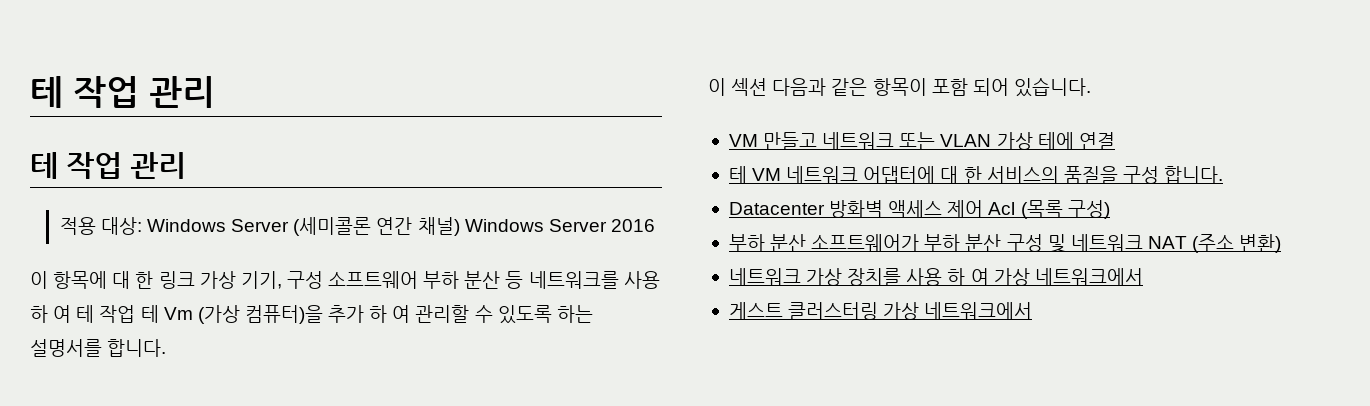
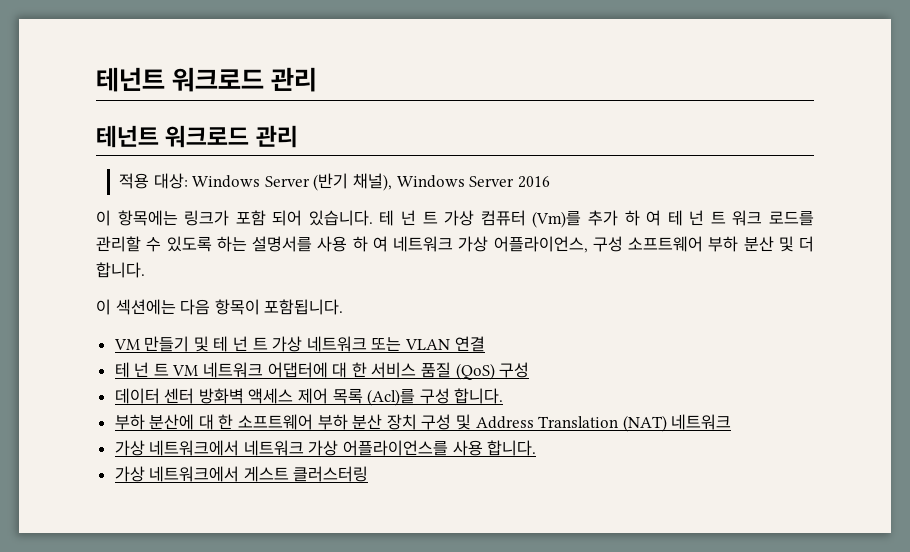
[30,76,215,108] [30,152,122,179] 테 작업 관리 // 테 작업 -> [96,67,318,92] [96,125,250,148] 테넌트 워크로드 관리 // 테넌트 워크로드
[293,217,460,236] (세미콜론 연간 채널) -> [313,173,392,191] (반기 채널),
[53,271,660,289] [30,305,411,324] 항목에 대 한 링크 가상 기기, 구성 소프트웨어 부하 분산 등 네트워크를 사용 하 여 테 작업 테 Vm (가상 컴퓨터)을 추가 하 여 -> [117,210,814,228] 항목에는 링크가 포함 되어 있습니다. 테 넌 트 가상 컴퓨터 (Vm)를 추가 하 여 테 넌 트 워크 로드를
[107,339,167,357] [708,77,1091,97] [728,132,818,150] 합니다. // 이 섹션 다음과 같은 항목이 포함 되어 있습니다. // VM 만들고 -> [317,236,814,253] [96,262,145,278] [96,299,344,315] [113,336,303,352] 사용 하 여 네트워크 가상 어플라이언스, 구성 소프트웨어 부하 분산 및 더 합니다. // 이 섹션에는 다음 항목이 포함됩니다. // VM 만들기 및 테 넌 트 가상
[996,132,1074,150] 가상 테에 -> (451, 344) none
(747, 175) none -> [134,362,169,378] 넌 트
[986,166,1224,184] [728,200,1110,219] [728,234,1282,253] [728,268,1143,286] 서비스의 품질을 구성 합니다. // Datacenter 방화벽 액세스 제어 Acl (목록 구성) // 부하 분산 소프트웨어가 부하 분산 구성 및 네트워크 NAT (주소 변환) // 네트워크 가상 장치를 사용 하 여 가상 네트워크에서 // -> [371,362,530,380] [114,388,504,406] [114,414,732,432] [114,440,537,456] [114,466,240,482] 서비스 품질 (QoS) 구성 // 데이터 센터 방화벽 액세스 제어 목록 (Acl)를 구성 합니다. // 부하 분산에 대 한 소프트웨어 부하 분산 장치 구성 및 Address Translation (NAT) 네트워크 // 가상 네트워크에서 네트워크 가상 어플라이언스를 사용 합니다. // 가상 네트워크에서
[883,302,1033,320] 가상 네트워크에서 -> (369, 474) none

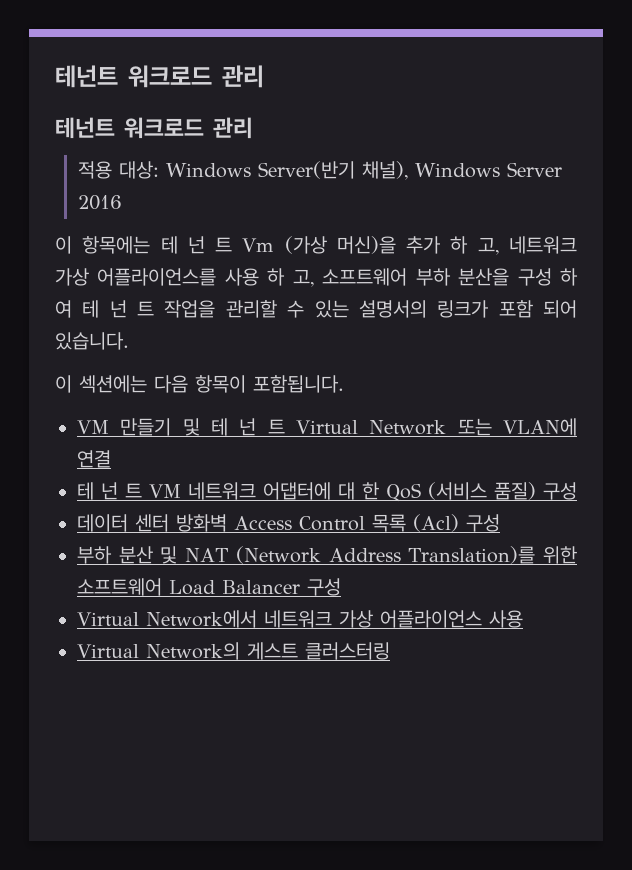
[264,173,349,191] Server (반기 -> [257,161,355,179] Server(반기
[184,210,618,228] 링크가 포함 되어 있습니다. 테 넌 트 가상 컴퓨터 (Vm)를 추가 -> [160,236,577,255] [55,268,552,287] 테 넌 트 Vm (가상 머신)을 추가 하 고, 네트워크 가상 어플라이언스를 사용 하 고, 소프트웨어 부하 분산을 구성
[732,210,814,226] [96,236,814,253] [96,262,145,278] 워크 로드를 관리할 수 있도록 하는 설명서를 사용 하 여 네트워크 가상 어플라이언스, 구성 소프트웨어 부하 분산 및 더 합니다. -> [164,300,577,318] [55,332,129,350] 작업을 관리할 수 있는 설명서의 링크가 포함 되어 있습니다.
[272,336,451,352] 가상 네트워크 또는 VLAN -> [296,418,578,436] Virtual Network 또는 VLAN에
[371,362,495,380] 서비스 품질 (QoS) -> [386,482,536,502] QoS (서비스 품질)
[248,388,504,406] [114,414,732,432] [114,440,537,456] [114,466,240,482] 액세스 제어 목록 (Acl)를 구성 합니다. // 부하 분산에 대 한 소프트웨어 부하 분산 장치 구성 및 Address Translation (NAT) 네트워크 // 가상 네트워크에서 네트워크 가상 어플라이언스를 사용 합니다. // 가상 네트워크에서 -> [234,514,500,532] [77,546,577,564] [77,578,341,596] [77,610,523,628] [77,642,240,660] Access Control 목록 (Acl) 구성 // 부하 분산 및 NAT (Network Address Translation)를 위한 소프트웨어 Load Balancer 구성 // Virtual Network에서 네트워크 가상 어플라이언스 사용 // Virtual Network의

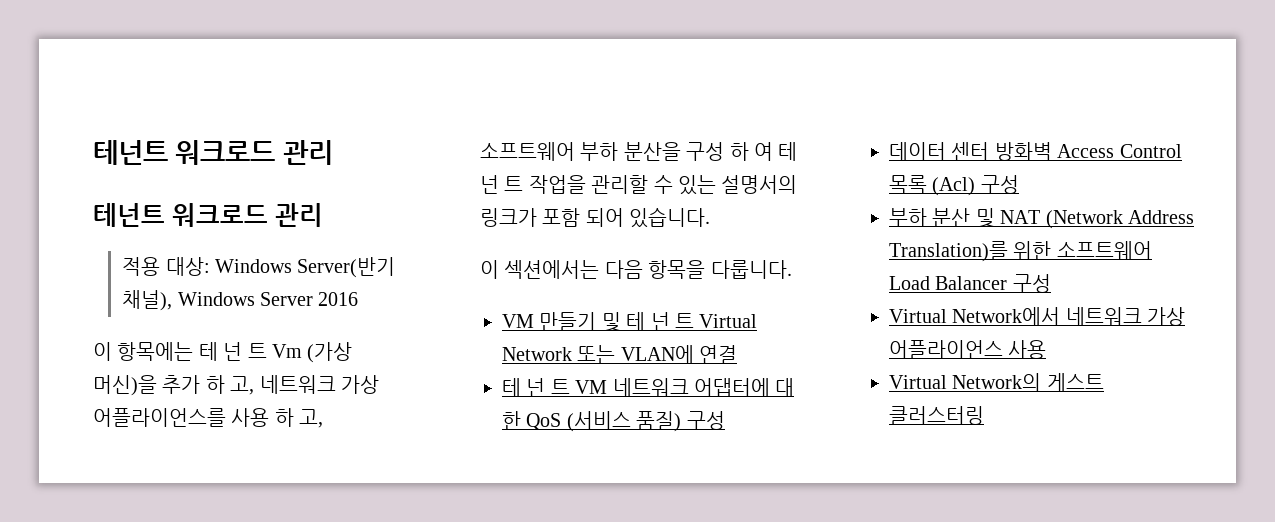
[79,375,344,393] 섹션에는 다음 항목이 포함됩니다. -> [504,260,792,279] 섹션에서는 다음 항목을 다룹니다.

